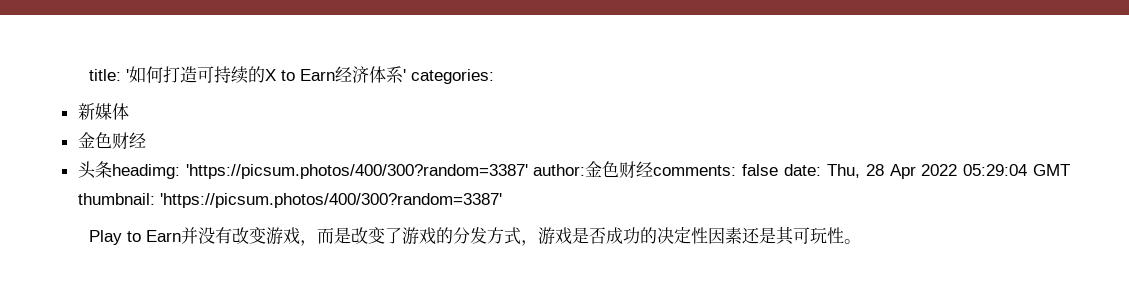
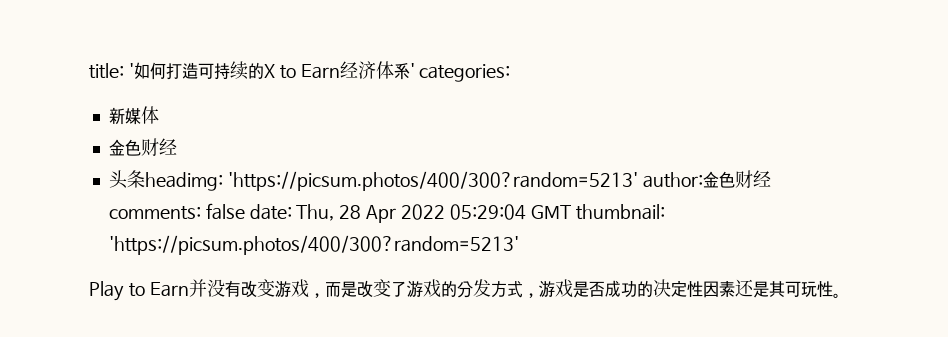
[185,164,528,179] 'https://picsum.photos/400/300?random=3387' -> [227,171,638,191] 'https://picsum.photos/400/300?random=5213'
[159,193,502,208] 'https://picsum.photos/400/300?random=3387' -> [108,235,519,255] 'https://picsum.photos/400/300?random=5213'

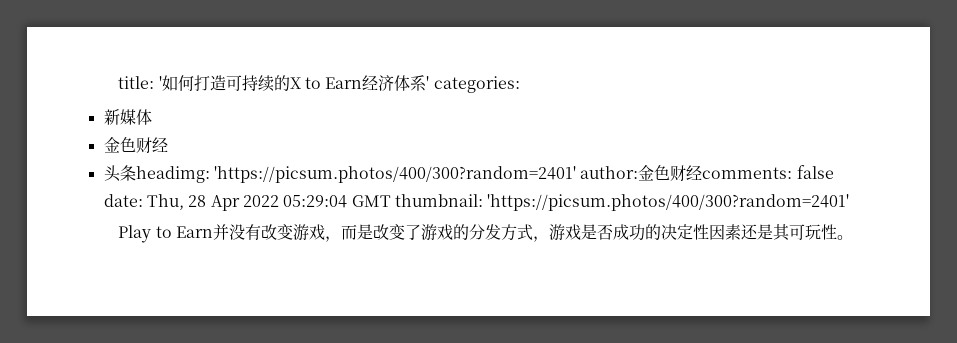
[227,171,638,191] 'https://picsum.photos/400/300?random=5213' -> [213,166,576,183] 'https://picsum.photos/400/300?random=2401'
[108,235,519,255] 'https://picsum.photos/400/300?random=5213' -> [487,194,850,211] 'https://picsum.photos/400/300?random=2401'

